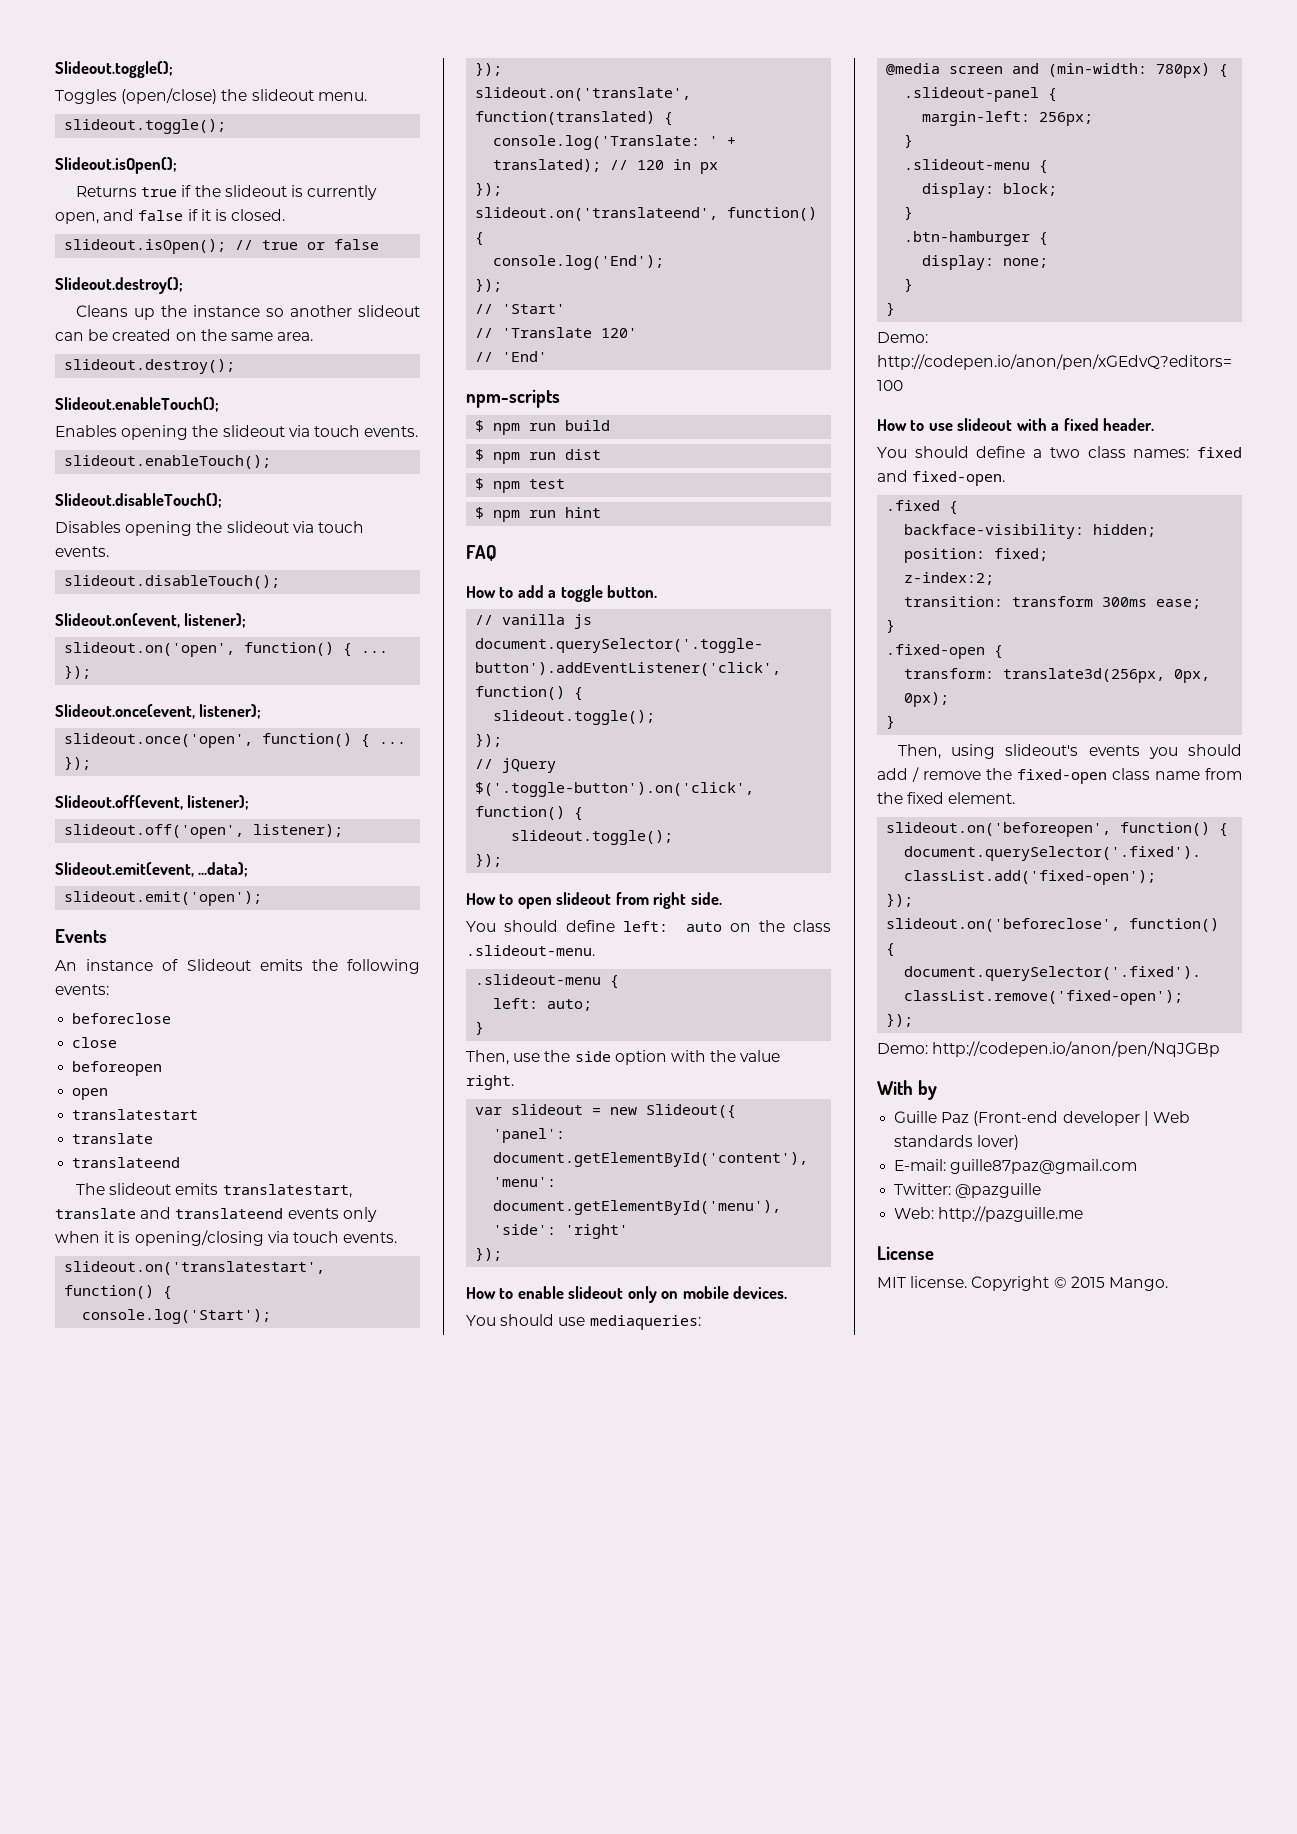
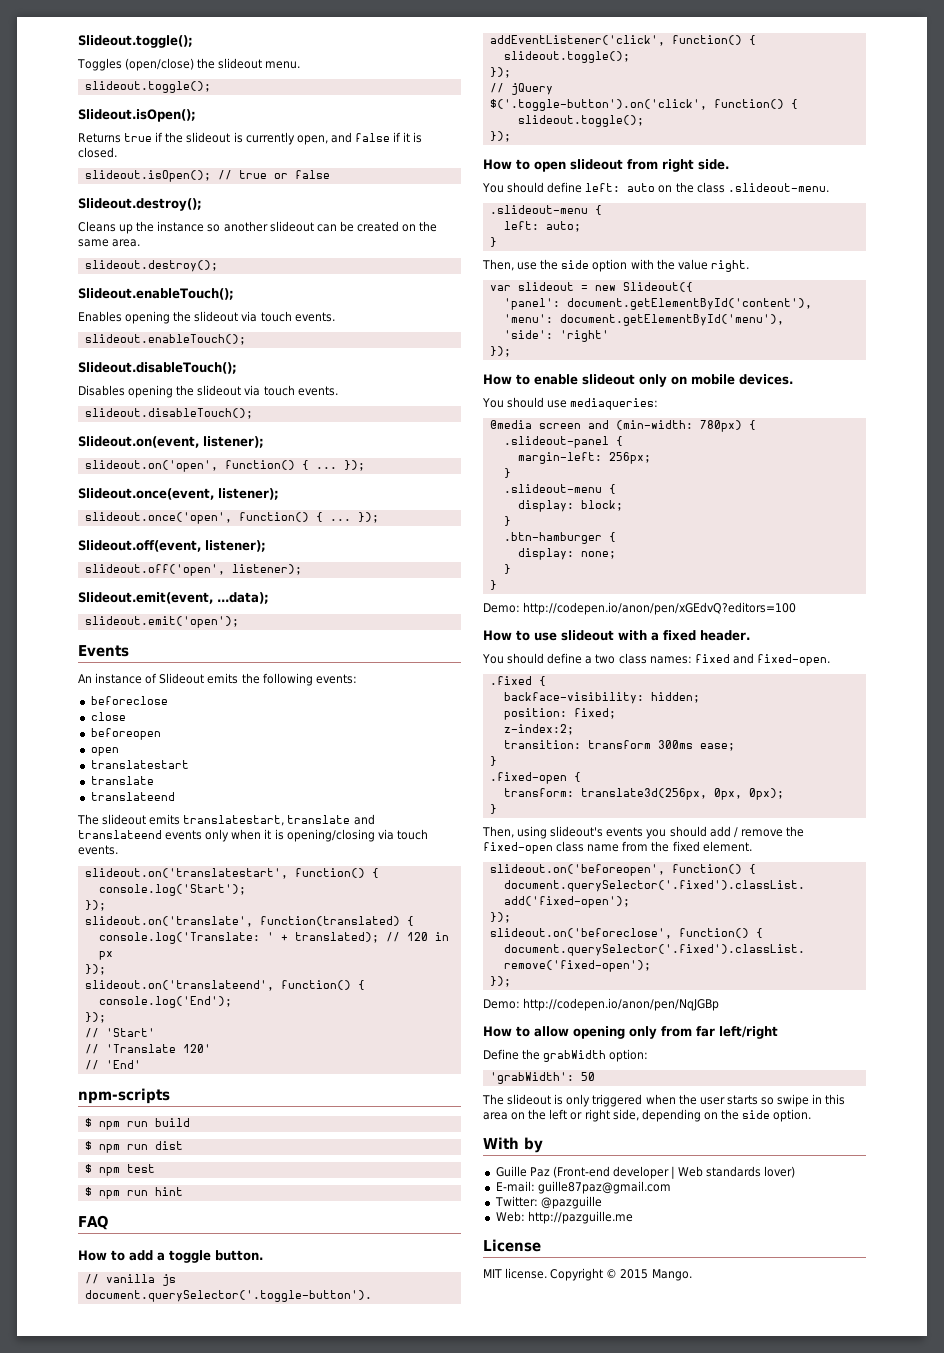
(1221, 1049) none -> [483,1026,778,1039] [483,1049,649,1062] [489,1072,595,1084] [482,1094,846,1107] [483,1109,812,1122] // How to allow opening only from far left/right // Define the grabWidth option: // 'grabWidth': 50 // The slideout is only triggered when the user starts so swipe in this area on the left or right side, depending on the side option.

